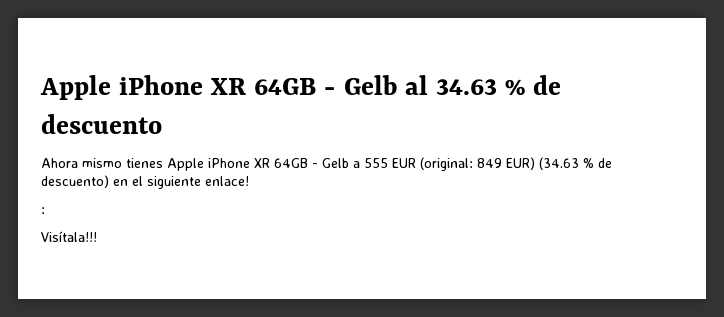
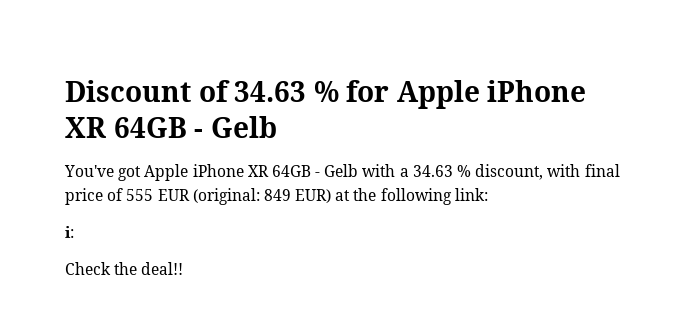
[40,75,561,100] [41,114,162,134] [41,158,360,171] Apple iPhone XR 64GB - Gelb al 34.63 % de descuento // Ahora mismo tienes Apple iPhone XR 64GB - Gelb a -> [65,80,587,109] [65,116,277,138] [64,164,620,181] [65,188,124,205] Discount of 34.63 % for Apple iPhone XR 64GB - Gelb // You've got Apple iPhone XR 64GB - Gelb with a 34.63 % discount, with final price of
[539,157,612,170] [41,175,249,189] [41,207,45,214] [41,231,97,242] (34.63 % de descuento) en el siguiente enlace! // : // Visítala!!! -> [335,188,488,205] [65,226,74,238] [65,262,184,275] at the following link: // ℹ: // Check the deal!!

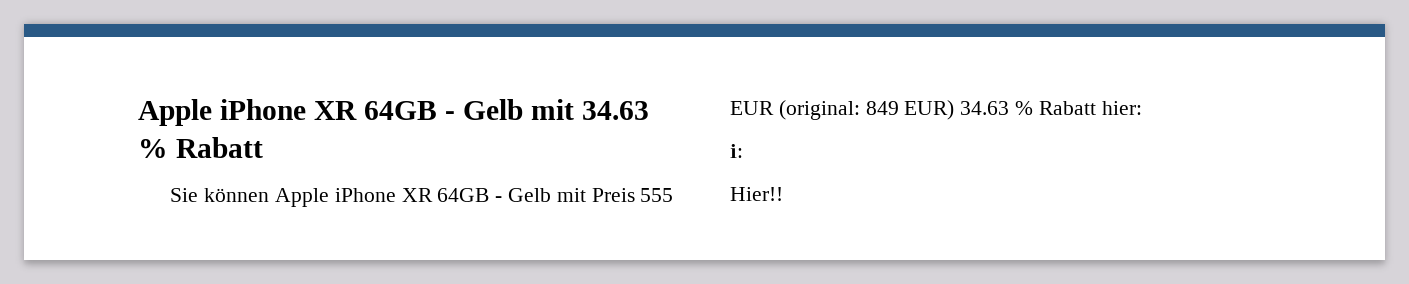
[65,80,587,109] [65,116,277,138] [64,164,620,181] [65,188,124,205] Discount of 34.63 % for Apple iPhone XR 64GB - Gelb // You've got Apple iPhone XR 64GB - Gelb with a 34.63 % discount, with final price of -> [138,99,649,126] [138,137,263,158] [170,188,635,207] Apple iPhone XR 64GB - Gelb mit 34.63 % Rabatt // Sie können Apple iPhone XR 64GB - Gelb mit Preis
[335,188,488,205] [65,226,74,238] [65,262,184,275] at the following link: // ℹ: // Check the deal!! -> [960,101,1142,115] [730,144,743,158] [730,187,783,201] 34.63 % Rabatt hier: // ℹ: // Hier!!

